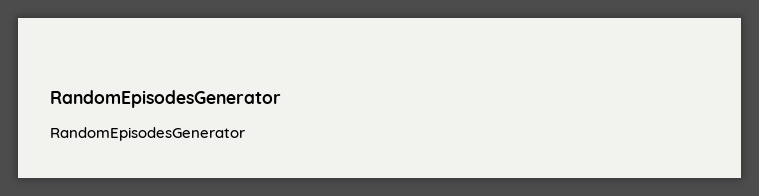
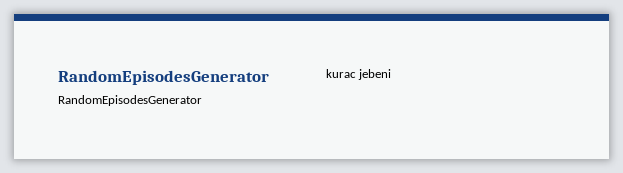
(245, 134) none -> [326,69,392,80] // kurac jebeni

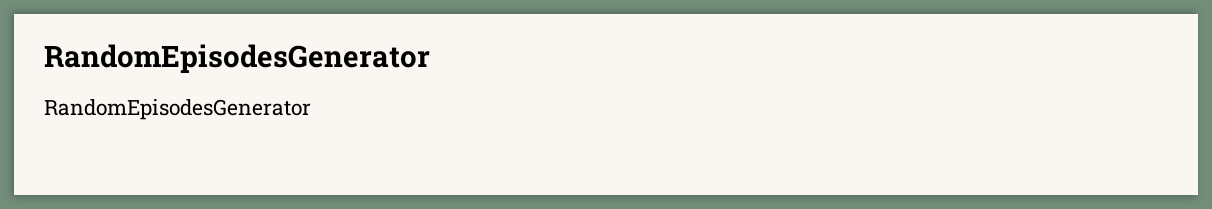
[326,69,392,80] // kurac jebeni -> (311, 109) none

